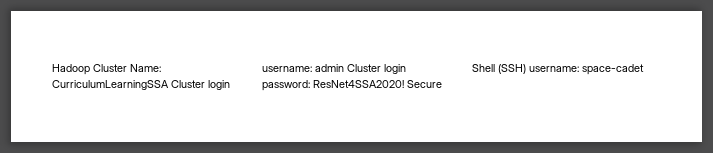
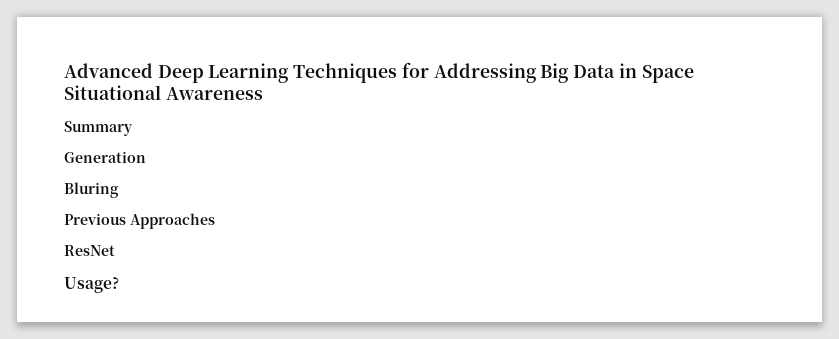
[52,64,161,75] [52,80,230,90] [262,64,406,74] [262,80,442,91] [472,64,644,75] Hadoop Cluster Name: CurriculumLearningSSA Cluster login username: admin Cluster login password: ResNet4SSA2020! Secure Shell (SSH) username: space-cadet -> [64,62,694,83] [64,85,263,100] [64,121,133,136] [64,151,146,163] [64,182,119,198] [64,213,215,229] [64,245,115,256] [64,276,119,293] Advanced Deep Learning Techniques for Addressing Big Data in Space Situational Awareness // Summary // Generation // Bluring // Previous Approaches // ResNet // Usage?

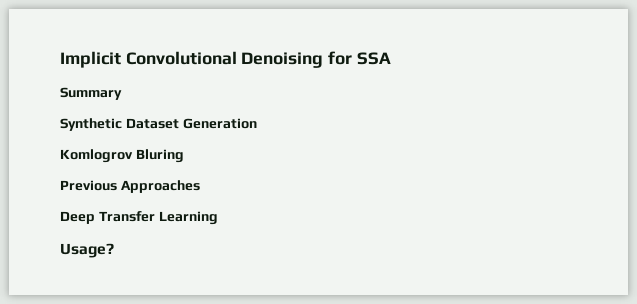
[64,62,694,83] [64,85,263,100] Advanced Deep Learning Techniques for Addressing Big Data in Space Situational Awareness -> [60,51,391,68] Implicit Convolutional Denoising for SSA
(133, 128) none -> [60,118,179,131] Synthetic Dataset
(146, 157) none -> [60,149,133,163] Komlogrov
[64,245,115,256] ResNet -> [60,211,218,225] Deep Transfer Learning

